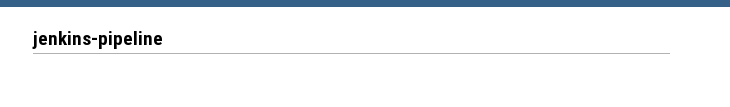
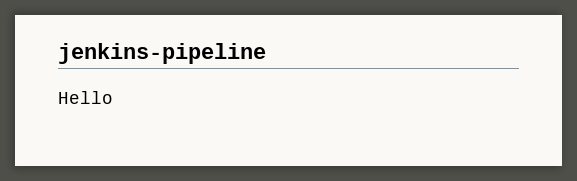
(163, 40) none -> [58,91,113,104] // Hello

